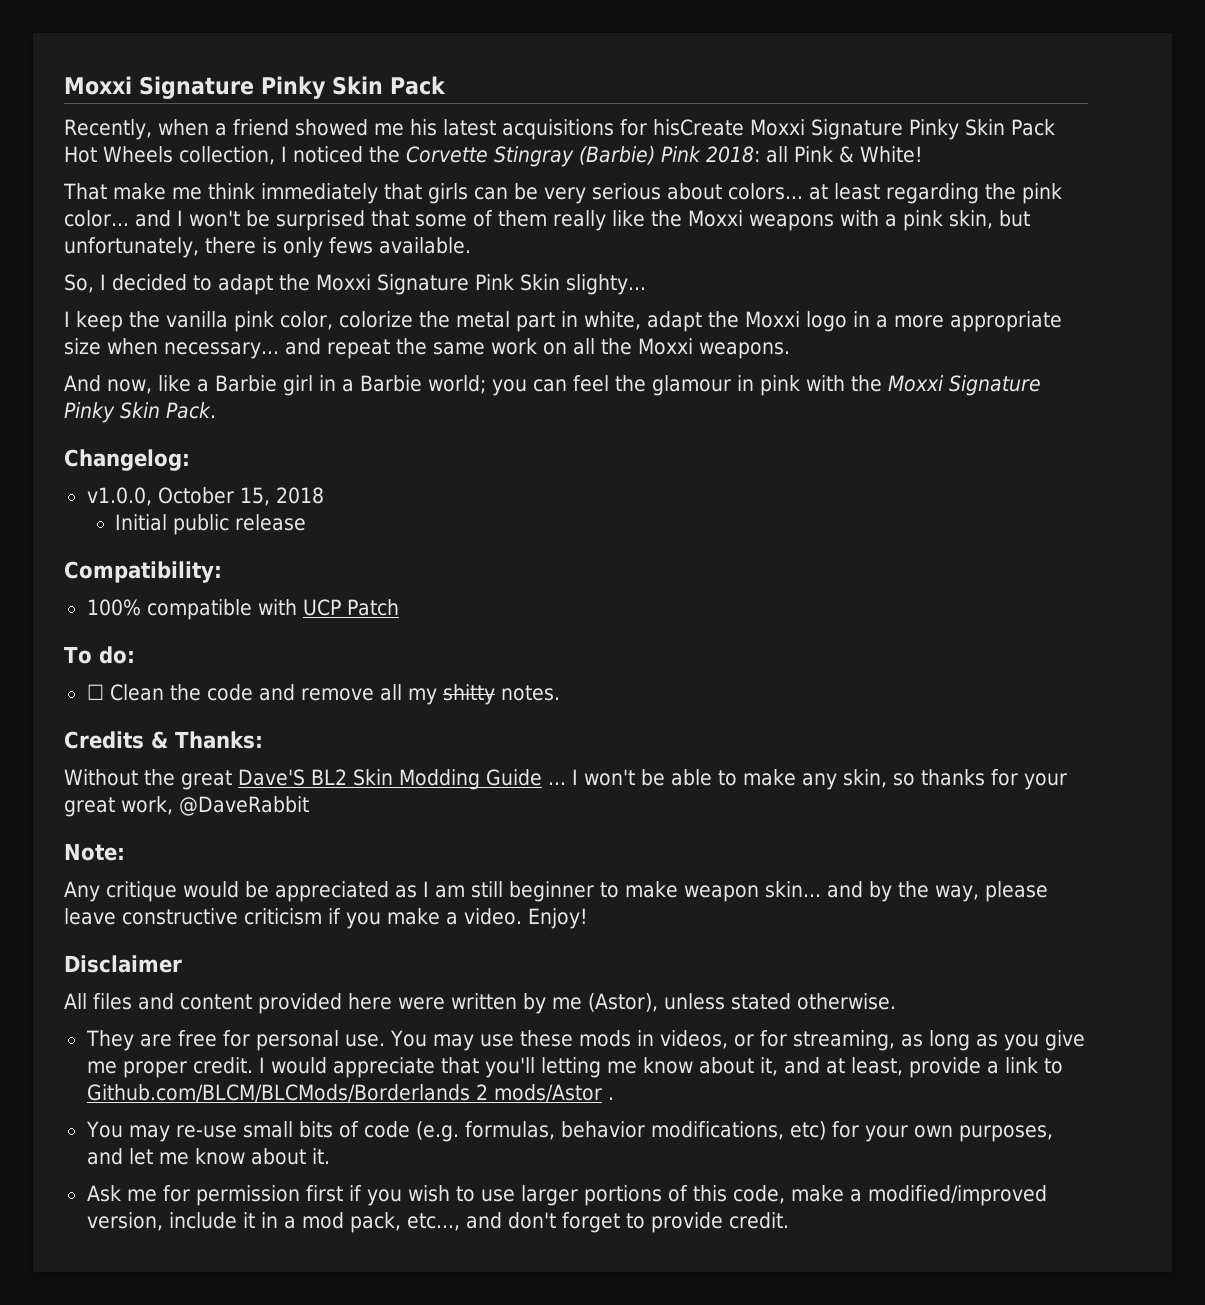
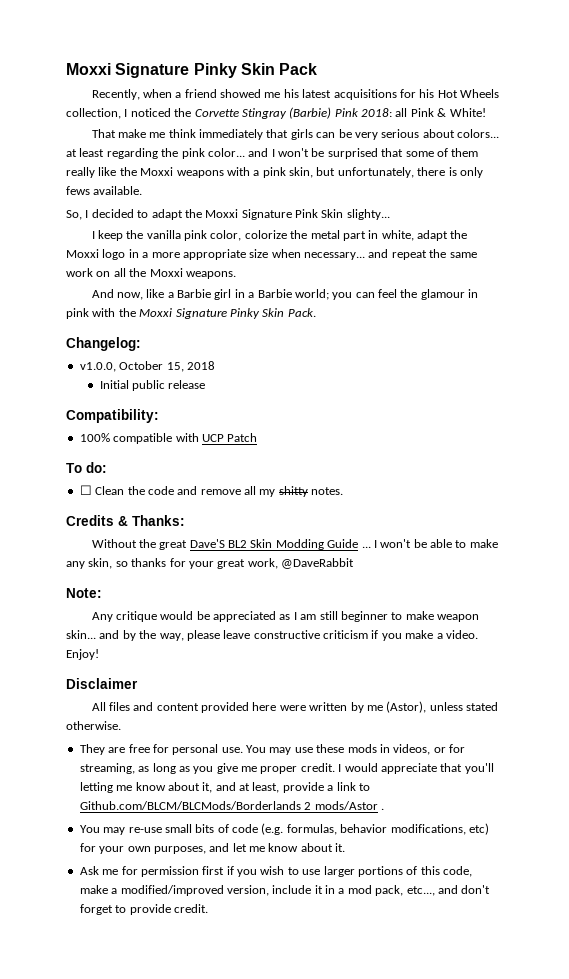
[652,119,1055,140] hisCreate Moxxi Signature Pinky Skin Pack -> [419,89,435,98] his

